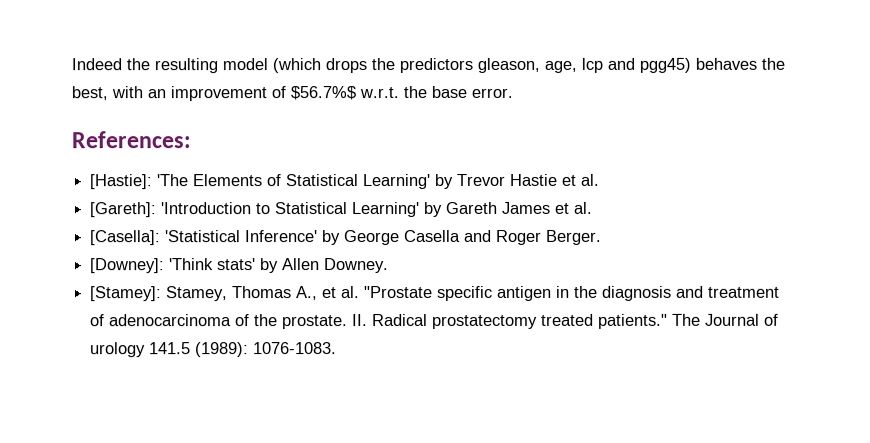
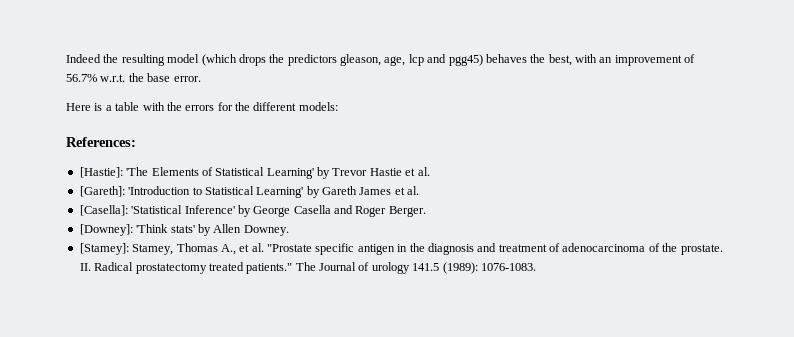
[290,86,356,101] $56.7%$ -> [66,74,97,82] 56.7%
(513, 92) none -> [66,102,338,111] // Here is a table with the errors for the different models:

